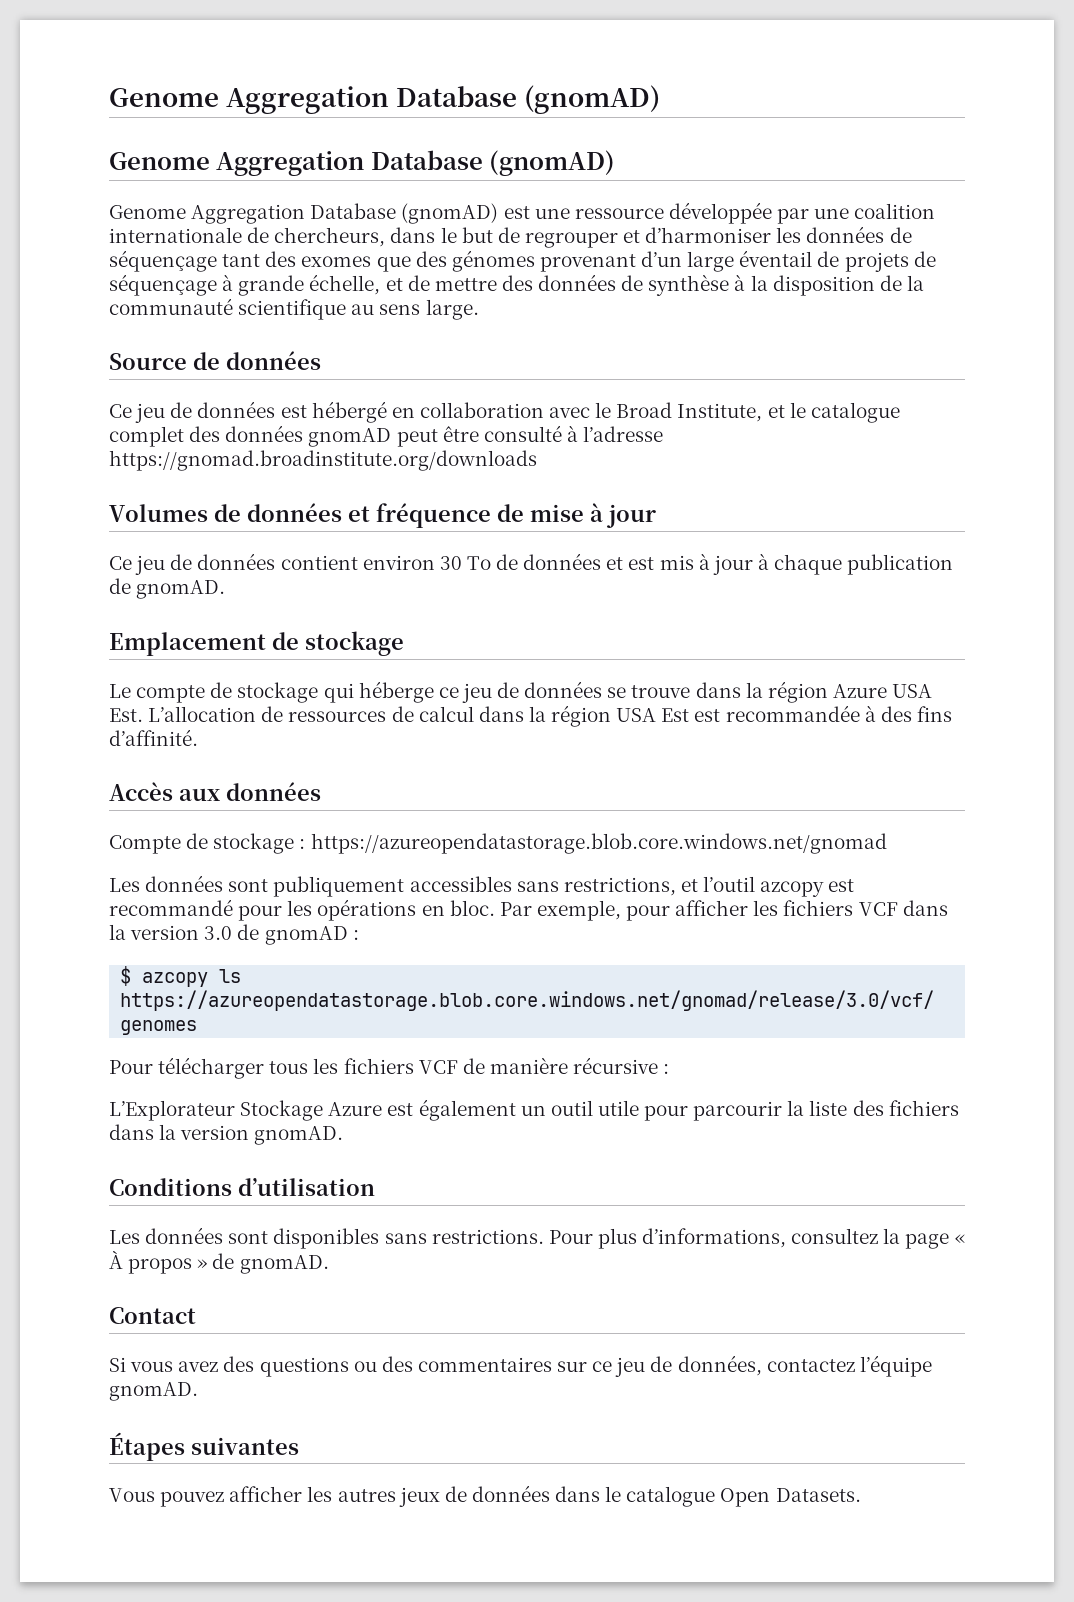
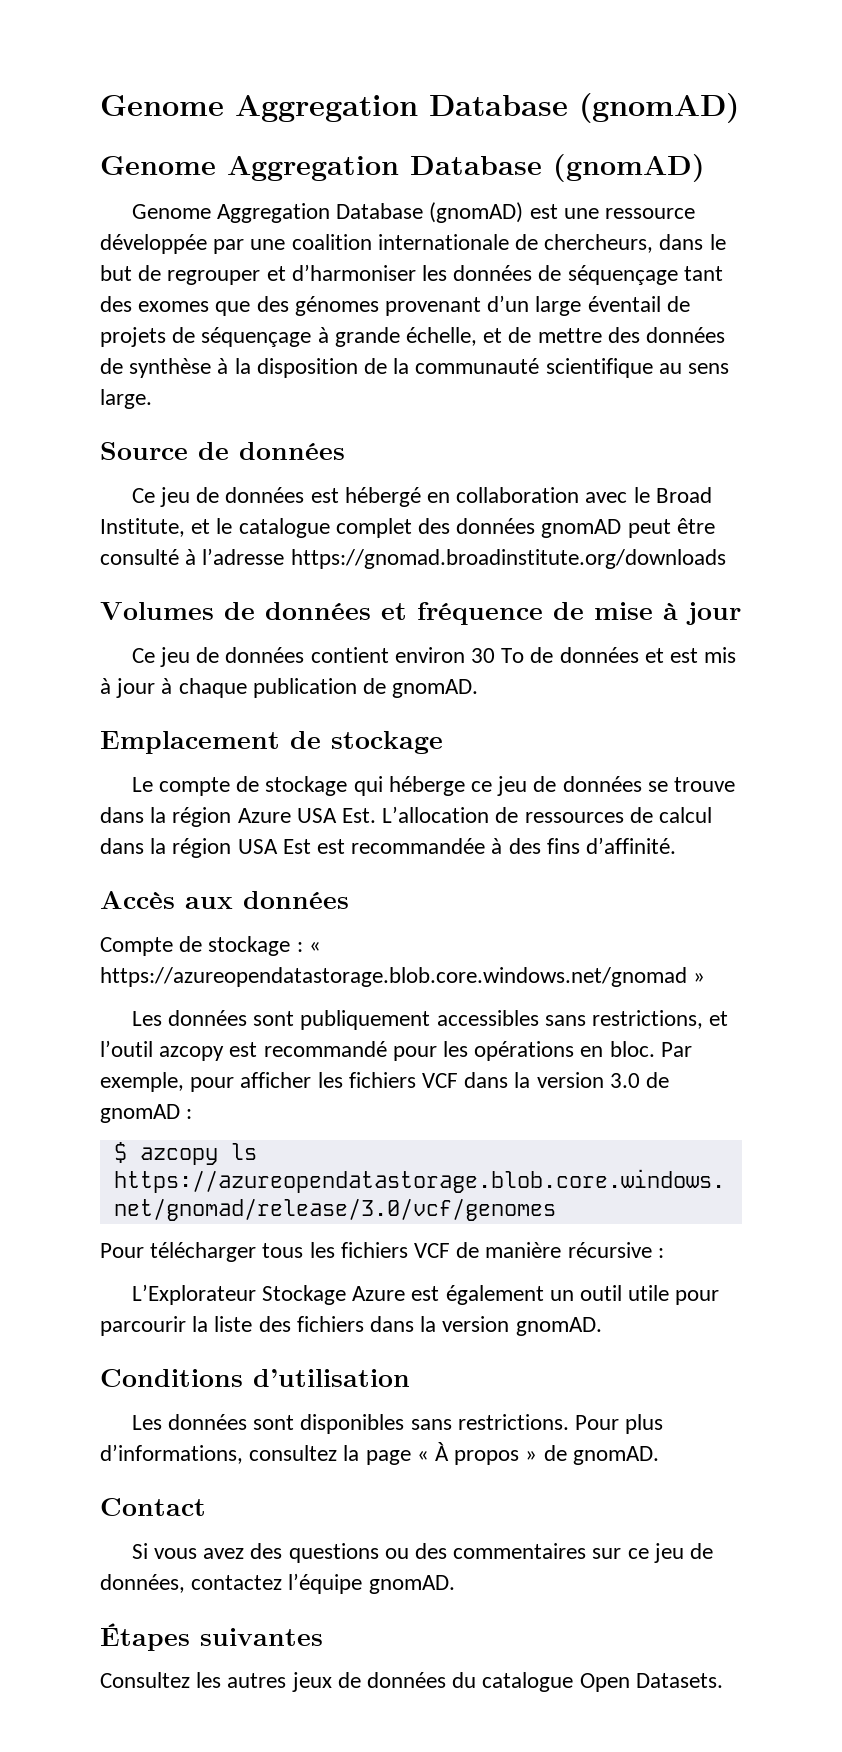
(306, 844) none -> [308,942,321,952] «
(887, 843) none -> [693,973,706,983] »
[109,1486,303,1507] Vous pouvez afficher -> [100,1672,190,1688] Consultez
[555,1486,622,1502] dans le -> [452,1672,477,1688] du

